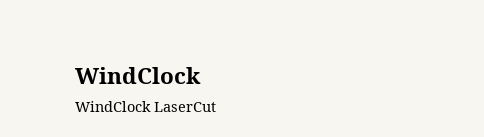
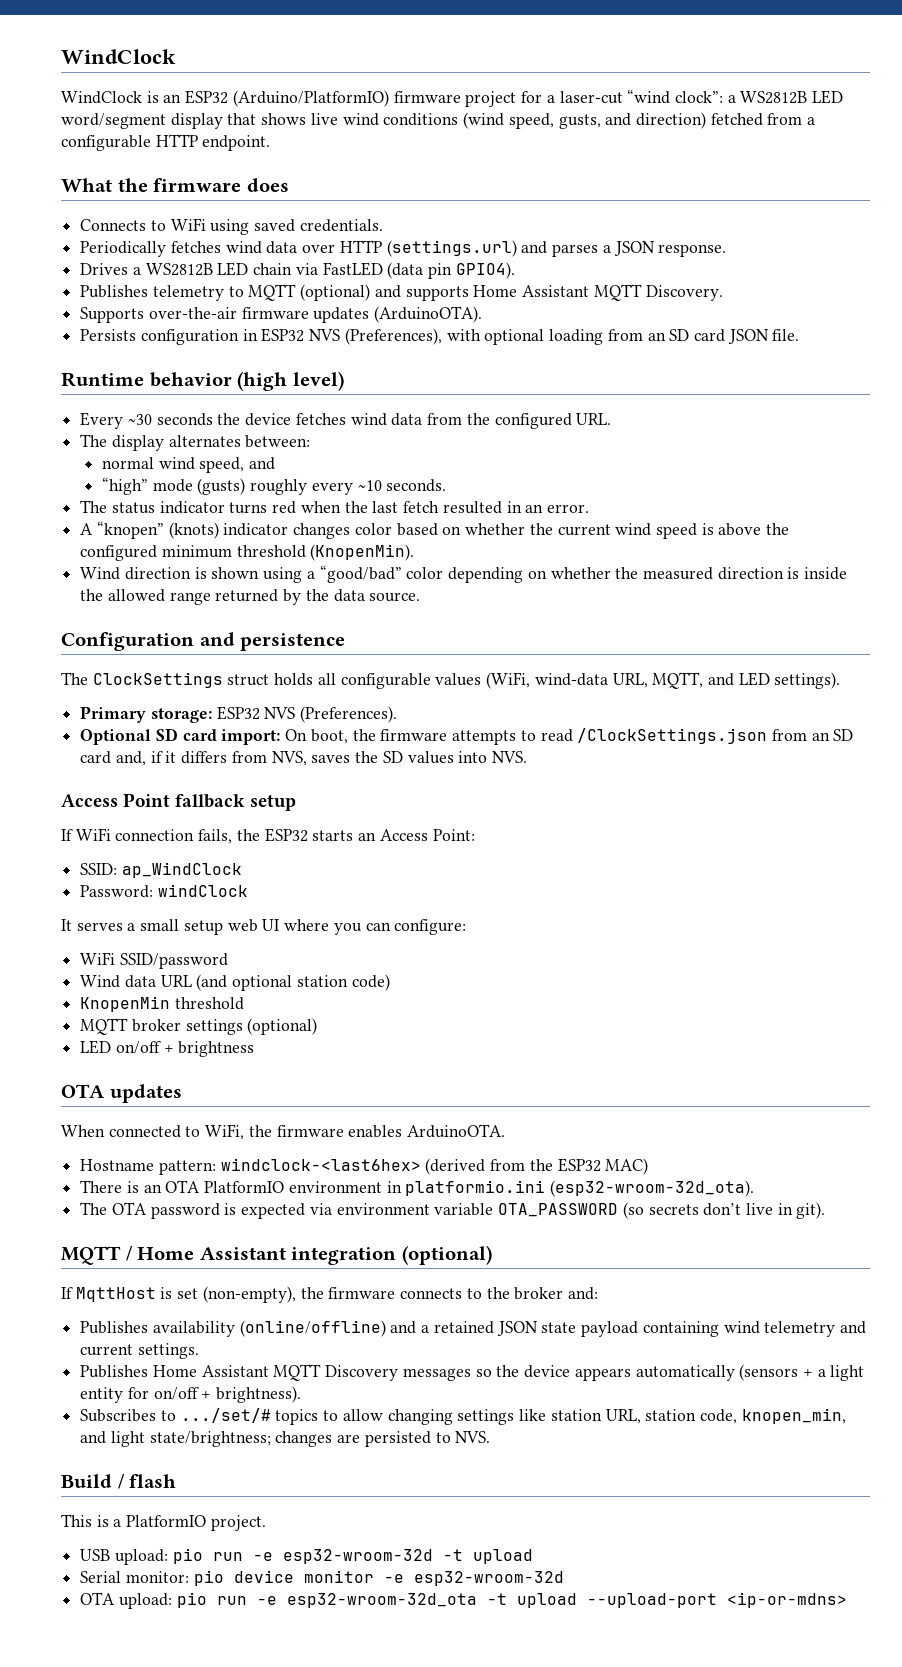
[154,102,216,112] LaserCut -> [146,89,844,107] [61,112,816,129] [61,134,271,151] [61,178,289,192] [80,218,383,235] [80,240,727,257] [80,262,515,279] [80,284,723,301] [80,306,483,323] [80,328,800,345] [61,371,344,391] [80,412,612,429] [80,434,311,451] [102,457,276,473] [102,477,447,495] [80,500,589,514] [80,521,790,539] [80,544,415,561] [80,565,848,583] [80,589,421,605] [61,632,346,651] [61,672,841,689] [80,706,398,723] [80,728,854,745] [80,751,527,766] [61,793,297,811] [61,828,475,844] [80,862,242,878] [80,884,248,898] [61,919,467,935] [80,952,228,969] [80,974,390,991] [80,996,244,1012] [80,1018,318,1035] [80,1040,255,1057] [61,1084,182,1103] [61,1124,506,1140] [80,1158,649,1175] [80,1180,755,1197] [80,1202,826,1219] [61,1245,492,1265] [61,1286,598,1303] [80,1320,866,1337] [80,1343,199,1359] [80,1364,865,1381] [80,1386,302,1403] [80,1408,846,1425] [80,1431,491,1447] [61,1474,177,1489] [61,1514,266,1531] [80,1548,533,1565] [80,1570,564,1586] [80,1592,847,1609] is an ESP32 (Arduino/PlatformIO) firmware project for a laser-cut “wind clock”: a WS2812B LED word/segment display that shows live wind conditions (wind speed, gusts, and direction) fetched from a configurable HTTP endpoint. // What the firmware does // Connects to WiFi using saved credentials. // Periodically fetches wind data over HTTP (settings.url) and parses a JSON response. // Drives a WS2812B LED chain via FastLED (data pin GPIO4). // Publishes telemetry to MQTT (optional) and supports Home Assistant MQTT Discovery. // Supports over-the-air firmware updates (ArduinoOTA). // Persists configuration in ESP32 NVS (Preferences), with optional loading from an SD card JSON file. // Runtime behavior (high level) // Every ~30 seconds the device fetches wind data from the configured URL. // The display alternates between: // normal wind speed, and // “high” mode (gusts) roughly every ~10 seconds. // The status indicator turns red when the last fetch resulted in an error. // A “knopen” (knots) indicator changes color based on whether the current wind speed is above the configured minimum threshold (KnopenMin). // Wind direction is shown using a “good/bad” color depending on whether the measured direction is inside the allowed range returned by the data source. // Configuration and persistence // The ClockSettings struct holds all configurable values (WiFi, wind-data URL, MQTT, and LED settings). // Primary storage: ESP32 NVS (Preferences). // Optional SD card import: On boot, the firmware attempts to read /ClockSettings.json from an SD card and, if it differs from NVS, saves the SD values into NVS. // Access Point fallback setup // If WiFi connection fails, the ESP32 starts an Access Point: // SSID: ap_WindClock // Password: windClock // It serves a small setup web UI where you can configure: // WiFi SSID/password // Wind data URL (and optional station code) // KnopenMin threshold // MQTT broker settings (optional) // LED on/off + brightness // OTA updates // When connected to WiFi, the firmware enables ArduinoOTA. // Hostname pattern: windclock-<last6hex> (derived from the ESP32 MAC) // There is an OTA PlatformIO environment in platformio.ini (esp32-wroom-32d_ota). // The OTA password is expected via environment variable OTA_PASSWORD (so secrets don’t live in git). // MQTT / Home Assistant integration (optional) // If MqttHost is set (non-empty), the firmware connects to the broker and: // Publishes availability (online/offline) and a retained JSON state payload containing wind telemetry and current settings. // Publishes Home Assistant MQTT Discovery messages so the device appears automatically (sensors + a light entity for on/off + brightness). // Subscribes to .../set/# topics to allow changing settings like station URL, station code, knopen_min, and light state/brightness; changes are persisted to NVS. // Build / flash // This is a PlatformIO project. // USB upload: pio run -e esp32-wroom-32d -t upload // Serial monitor: pio device monitor -e esp32-wroom-32d // OTA upload: pio run -e esp32-wroom-32d_ota -t upload --upload-port <ip-or-mdns>

